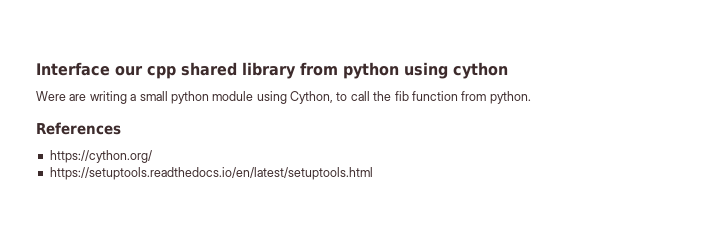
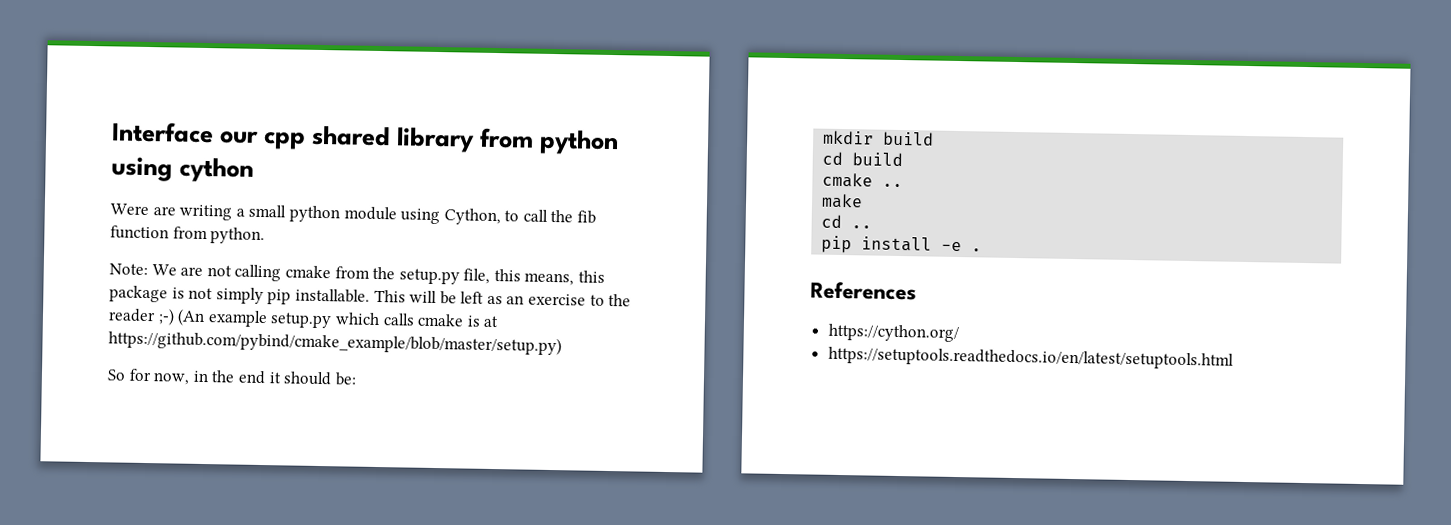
(531, 97) none -> [109,263,606,286] [109,285,632,307] [108,308,500,329] [108,330,562,356] [107,368,357,386] [823,130,935,146] [822,151,904,167] [822,172,904,188] [821,193,864,209] [821,214,873,229] [821,235,983,254] // Note: We are not calling cmake from the setup.py file, this means, this package is not simply pip installable. This will be left as an exercise to the reader ;-) (An example setup.py which calls cmake is at https://github.com/pybind/cmake_example/blob/master/setup.py) // So for now, in the end it should be: // mkdir build // cd build // cmake .. // make // cd .. // pip install -e .

